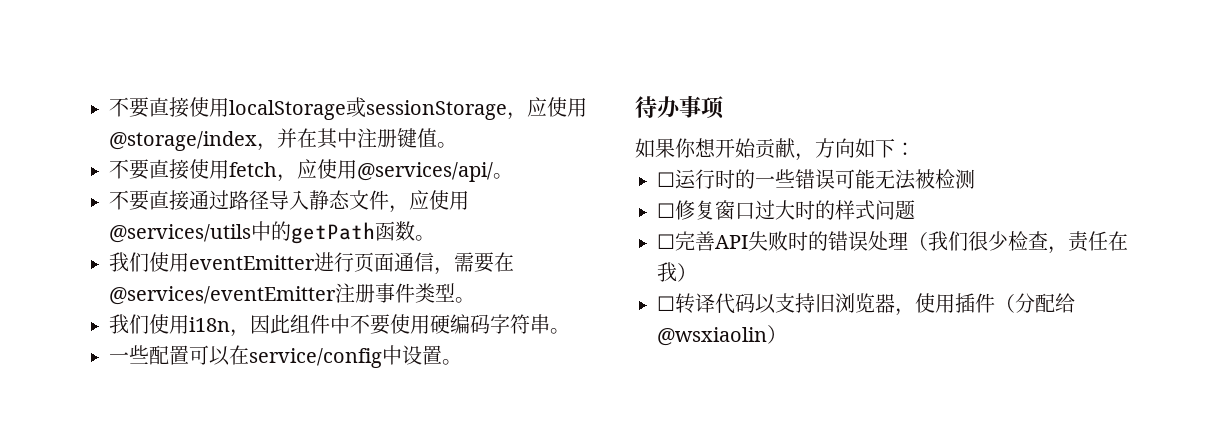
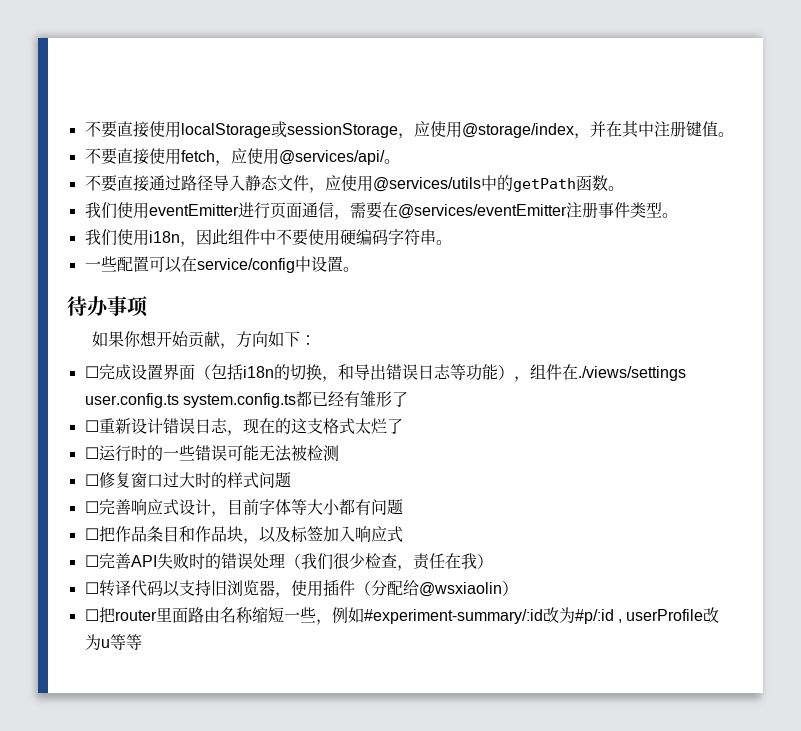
(915, 149) none -> [84,364,686,382] [84,391,408,408] [84,418,403,436] // ☐完成设置界面（包括i18n的切换，和导出错误日志等功能），组件在./views/settings user.config.ts system.config.ts都已经有雏形了 // ☐重新设计错误日志，现在的这支格式太烂了
(915, 210) none -> [84,499,403,517] [84,526,403,544] // ☐完善响应式设计，目前字体等大小都有问题 // ☐把作品条目和作品块，以及标签加入响应式
(787, 334) none -> [84,607,720,625] [84,634,142,650] // ☐把router里面路由名称缩短一些，例如#experiment-summary/:id改为#p/:id , userProfile改为u等等

